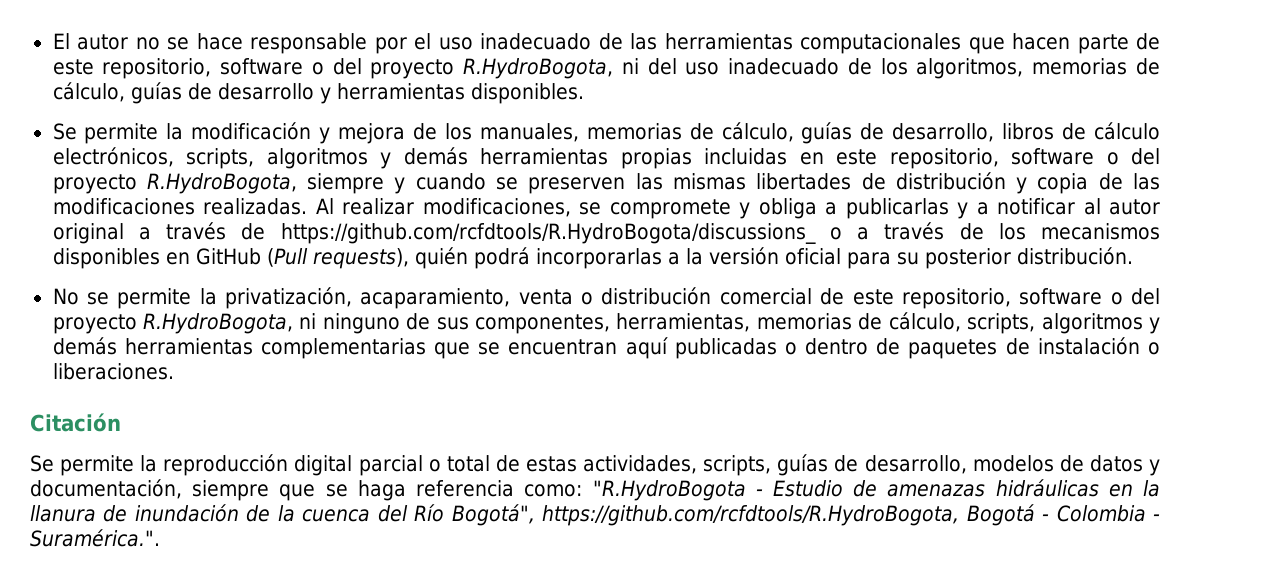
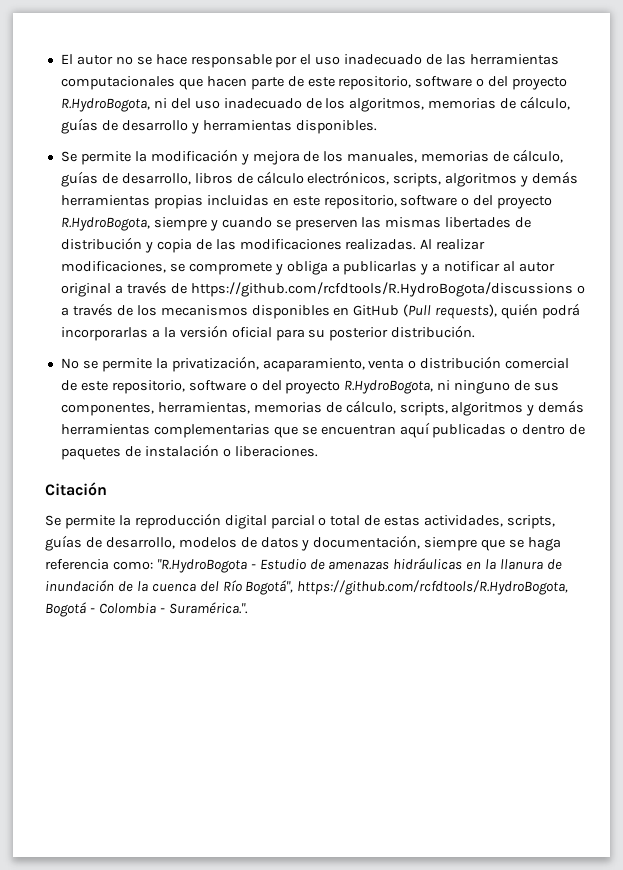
[280,223,816,244] https://github.com/rcfdtools/R.HydroBogota/discussions_ -> [190,282,573,297] https://github.com/rcfdtools/R.HydroBogota/discussions

